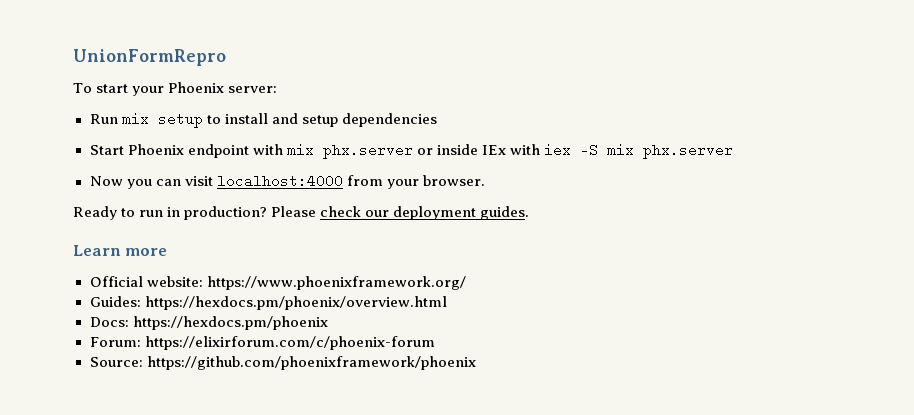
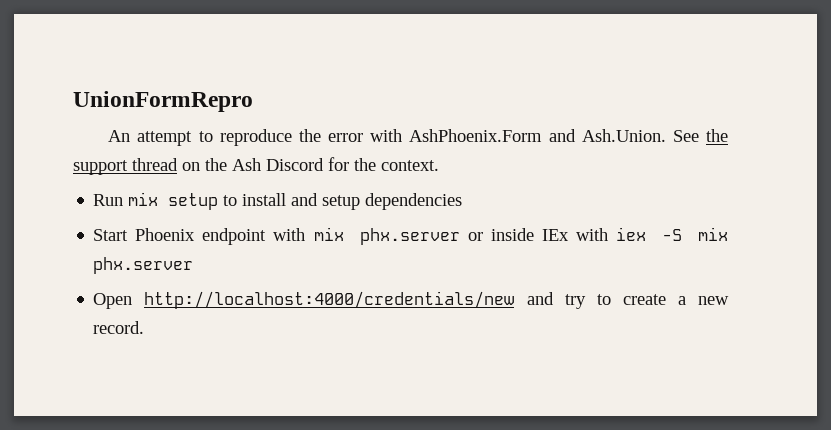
[73,82,278,96] To start your Phoenix server: -> [108,129,729,146] [73,157,439,175] An attempt to reproduce the error with AshPhoenix.Form and Ash.Union. See the support thread on the Ash Discord for the context.
[89,174,485,189] [73,206,530,220] [73,245,168,256] [89,276,466,290] [89,296,447,310] [89,316,328,330] [89,336,435,350] [89,356,476,370] Now you can visit localhost:4000 from your browser. // Ready to run in production? Please check our deployment guides. // Learn more // Official website: https://www.phoenixframework.org/ // Guides: https://hexdocs.pm/phoenix/overview.html // Docs: https://hexdocs.pm/phoenix // Forum: https://elixirforum.com/c/phoenix-forum // Source: https://github.com/phoenixframework/phoenix -> [93,291,729,309] [93,321,145,334] Open http://localhost:4000/credentials/new and try to create a new record.

